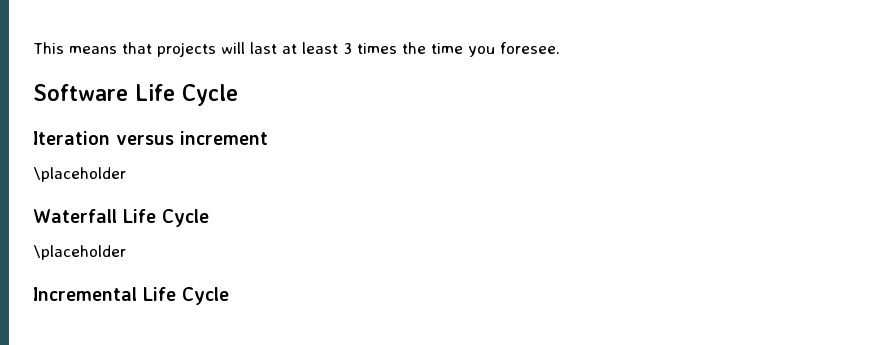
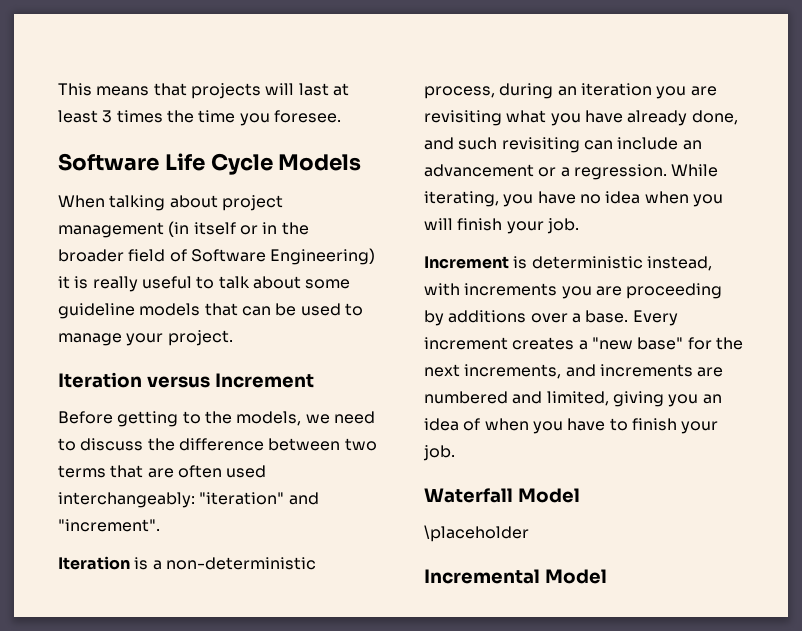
[33,131,268,145] [33,167,126,182] // Iteration versus increment // \placeholder -> [278,154,362,171] [58,195,283,211] [58,221,309,238] [58,248,376,265] [58,276,351,292] [58,303,363,319] [58,330,233,346] [58,372,314,388] [58,411,375,427] [58,438,377,451] [58,465,267,478] [58,492,319,508] [58,519,160,532] [58,556,316,570] [424,83,717,99] [424,110,738,126] [424,137,702,153] [424,164,719,180] [424,191,723,207] [424,218,579,234] [424,256,712,271] [424,283,723,299] [424,310,678,326] [424,337,743,350] [424,364,724,379] [424,391,722,407] [424,418,719,434] [423,445,455,461] Models // When talking about project management (in itself or in the broader field of Software Engineering) it is really useful to talk about some guideline models that can be used to manage your project. // Iteration versus Increment // Before getting to the models, we need to discuss the difference between two terms that are often used interchangeably: "iteration" and "increment". // Iteration is a non-deterministic process, during an iteration you are revisiting what you have already done, and such revisiting can include an advancement or a regression. While iterating, you have no idea when you will finish your job. // Increment is deterministic instead, with increments you are proceeding by additions over a base. Every increment creates a "new base" for the next increments, and increments are numbered and limited, giving you an idea of when you have to finish your job.
[122,209,209,227] Life Cycle -> [517,488,580,503] Model
[143,287,229,305] Life Cycle -> [544,569,607,584] Model

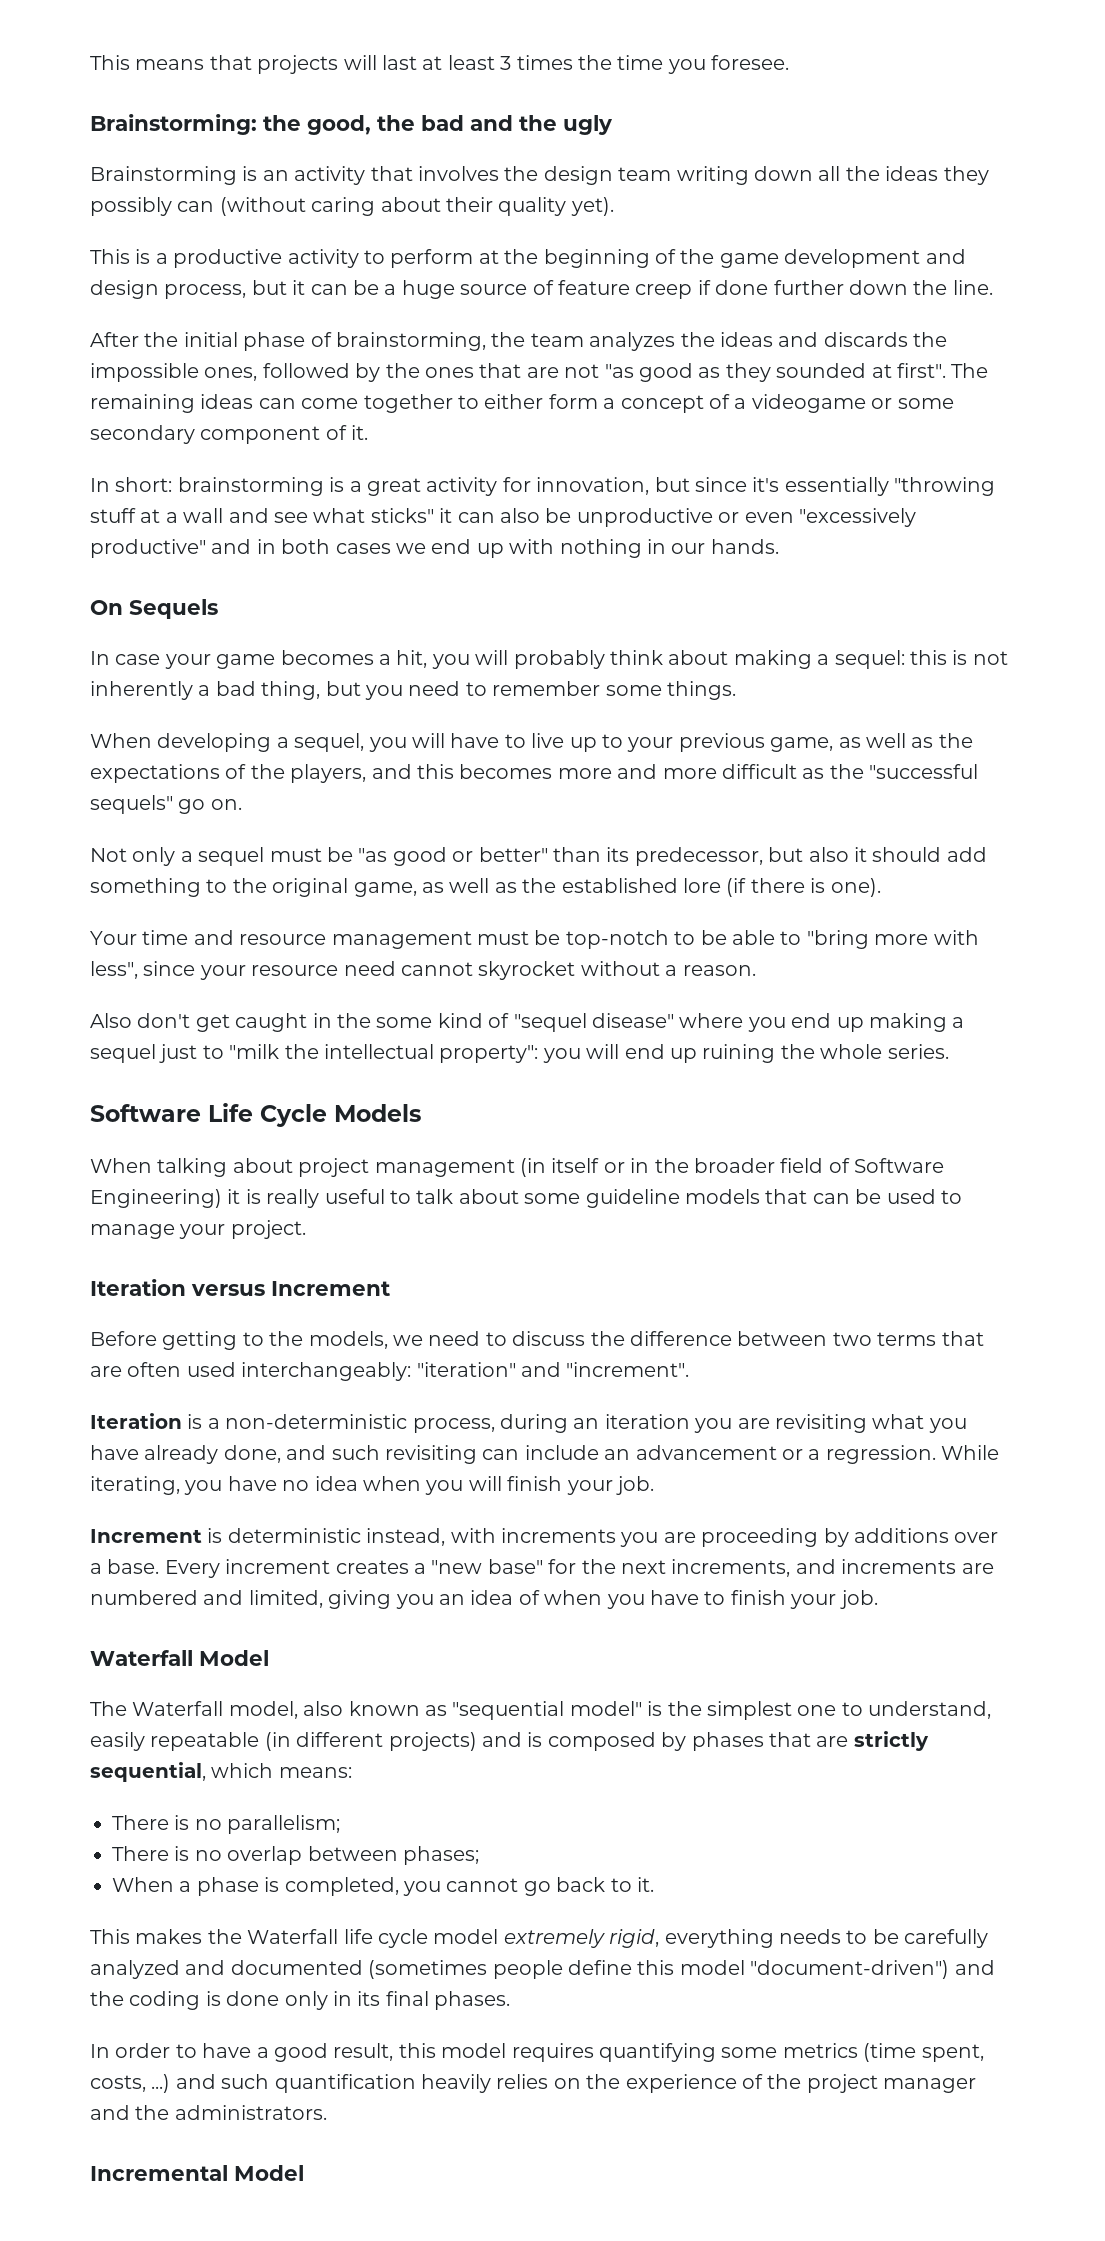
(341, 116) none -> [90,114,613,135] [90,166,989,185] [90,197,614,216] [90,249,966,268] [90,280,993,299] [90,332,948,351] [90,363,989,382] [90,394,954,413] [90,425,369,444] [90,477,996,496] [90,508,916,527] [90,539,779,558] [90,599,218,619] [90,650,1008,669] [90,681,736,700] [90,733,973,752] [90,764,979,783] [90,795,242,814] [90,847,987,866] [90,878,881,897] [90,930,979,949] [90,961,756,980] [90,1013,965,1032] [90,1044,949,1063] // Brainstorming: the good, the bad and the ugly // Brainstorming is an activity that involves the design team writing down all the ideas they possibly can (without caring about their quality yet). // This is a productive activity to perform at the beginning of the game development and design process, but it can be a huge source of feature creep if done further down the line. // After the initial phase of brainstorming, the team analyzes the ideas and discards the impossible ones, followed by the ones that are not "as good as they sounded at first". The remaining ideas can come together to either form a concept of a videogame or some secondary component of it. // In short: brainstorming is a great activity for innovation, but since it's essentially "throwing stuff at a wall and see what sticks" it can also be unproductive or even "excessively productive" and in both cases we end up with nothing in our hands. // On Sequels // In case your game becomes a hit, you will probably think about making a sequel: this is not inherently a bad thing, but you need to remember some things. // When developing a sequel, you will have to live up to your previous game, as well as the expectations of the players, and this becomes more and more difficult as the "successful sequels" go on. // Not only a sequel must be "as good or better" than its predecessor, but also it should add something to the original game, as well as the established lore (if there is one). // Your time and resource management must be top-notch to be able to "bring more with less", since your resource need cannot skyrocket without a reason. // Also don't get caught in the some kind of "sequel disease" where you end up making a sequel just to "milk the intellectual property": you will end up ruining the whole series.
[424,525,529,542] \placeholder -> [90,1701,992,1720] [90,1731,929,1751] [90,1762,352,1782] [112,1815,341,1834] [112,1846,479,1865] [112,1877,654,1896] [90,1929,989,1948] [90,1960,995,1979] [90,1991,511,2010] [90,2043,984,2062] [90,2074,977,2093] [90,2105,327,2120] The Waterfall model, also known as "sequential model" is the simplest one to understand, easily repeatable (in different projects) and is composed by phases that are strictly sequential, which means: // There is no parallelism; // There is no overlap between phases; // When a phase is completed, you cannot go back to it. // This makes the Waterfall life cycle model extremely rigid, everything needs to be carefully analyzed and documented (sometimes people define this model "document-driven") and the coding is done only in its final phases. // In order to have a good result, this model requires quantifying some metrics (time spent, costs, ...) and such quantification heavily relies on the experience of the project manager and the administrators.

